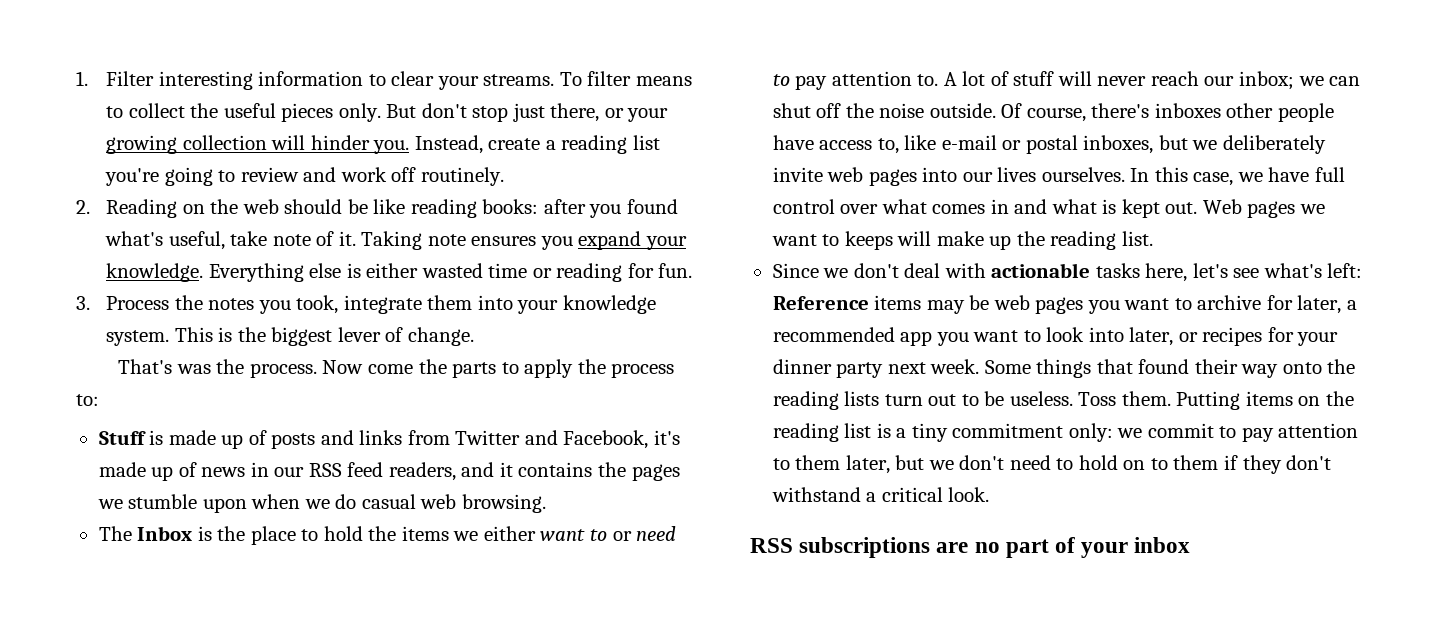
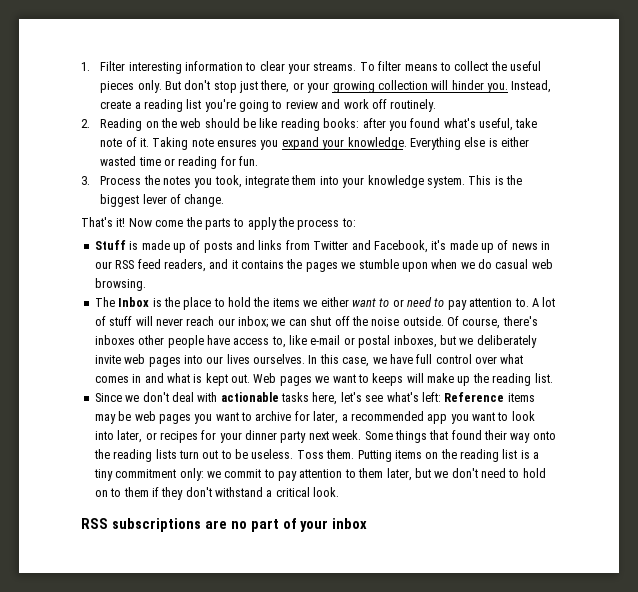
[176,359,317,378] was the process. -> [116,218,126,227] it!

